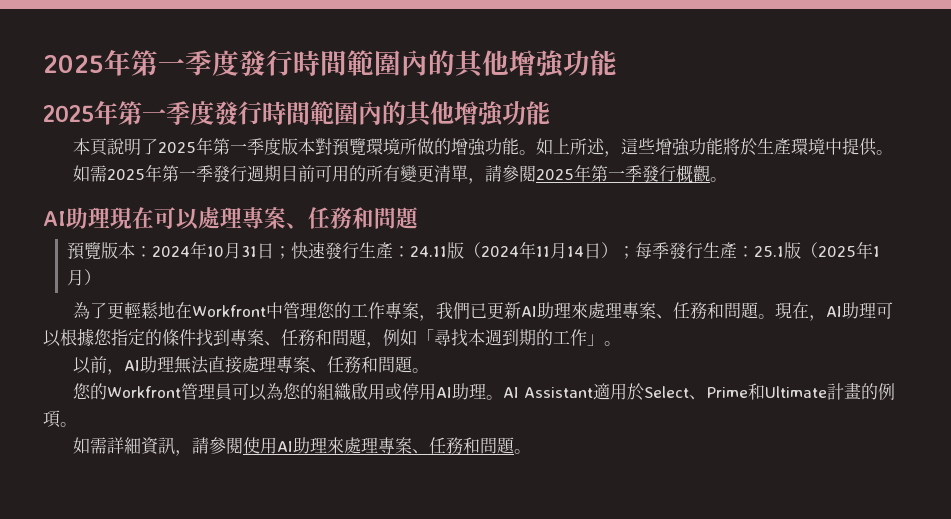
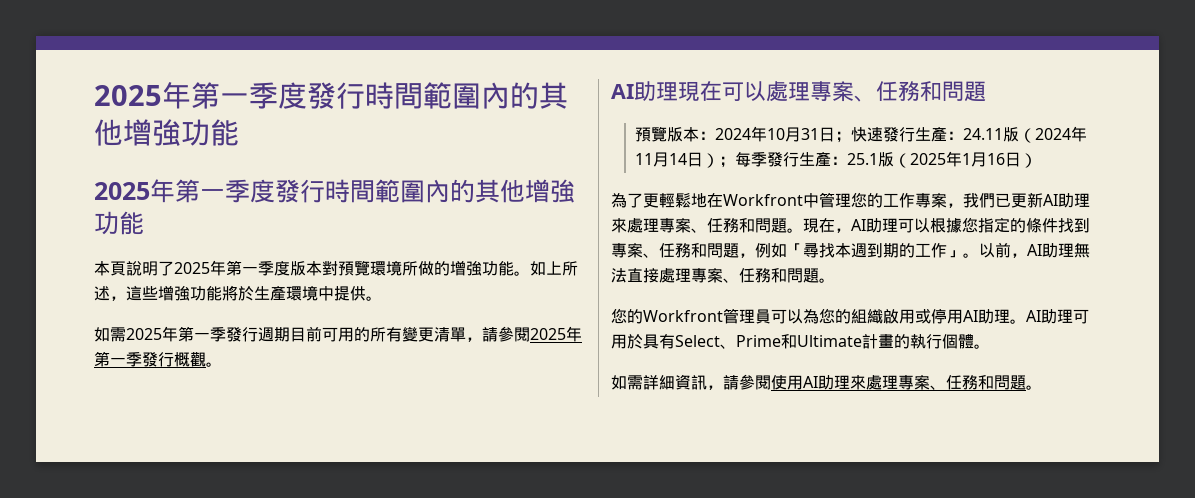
(84, 277) none -> [986,152,1021,167] 16日
(621, 343) // -> (979, 255) none
[524,383,645,401] Assistant適用於 -> [1041,309,1089,324] [611,334,675,349] 助理可用於具有
[878,383,896,400] [43,410,60,428] 例項 -> [910,334,974,349] 執行個體

